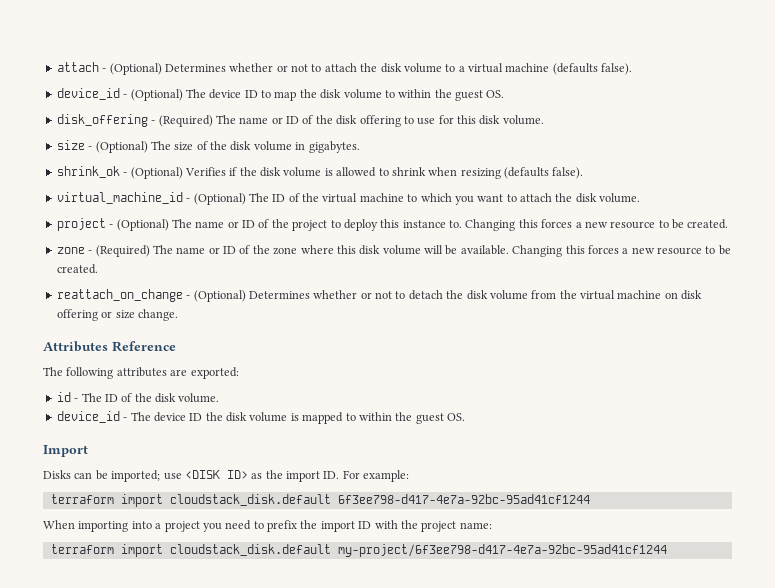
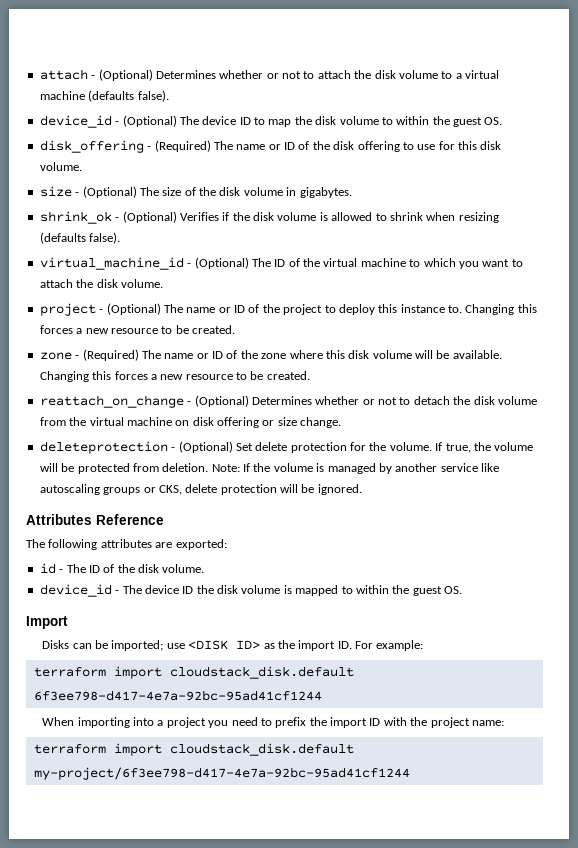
(178, 315) none -> [39,441,534,454] [39,463,499,474] [39,484,362,495] // deleteprotection - (Optional) Set delete protection for the volume. If true, the volume will be protected from deletion. Note: If the volume is managed by another service like autoscaling groups or CKS, delete protection will be ignored.

